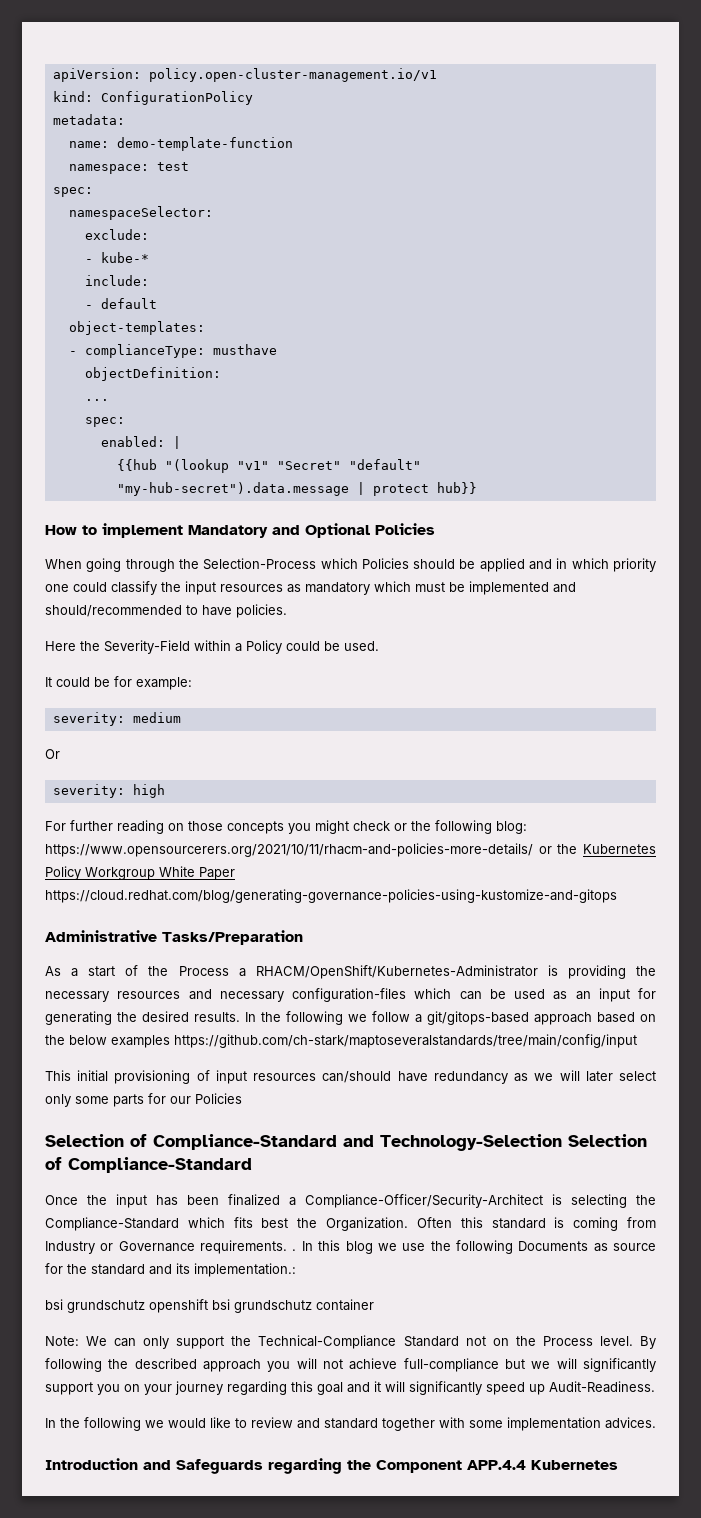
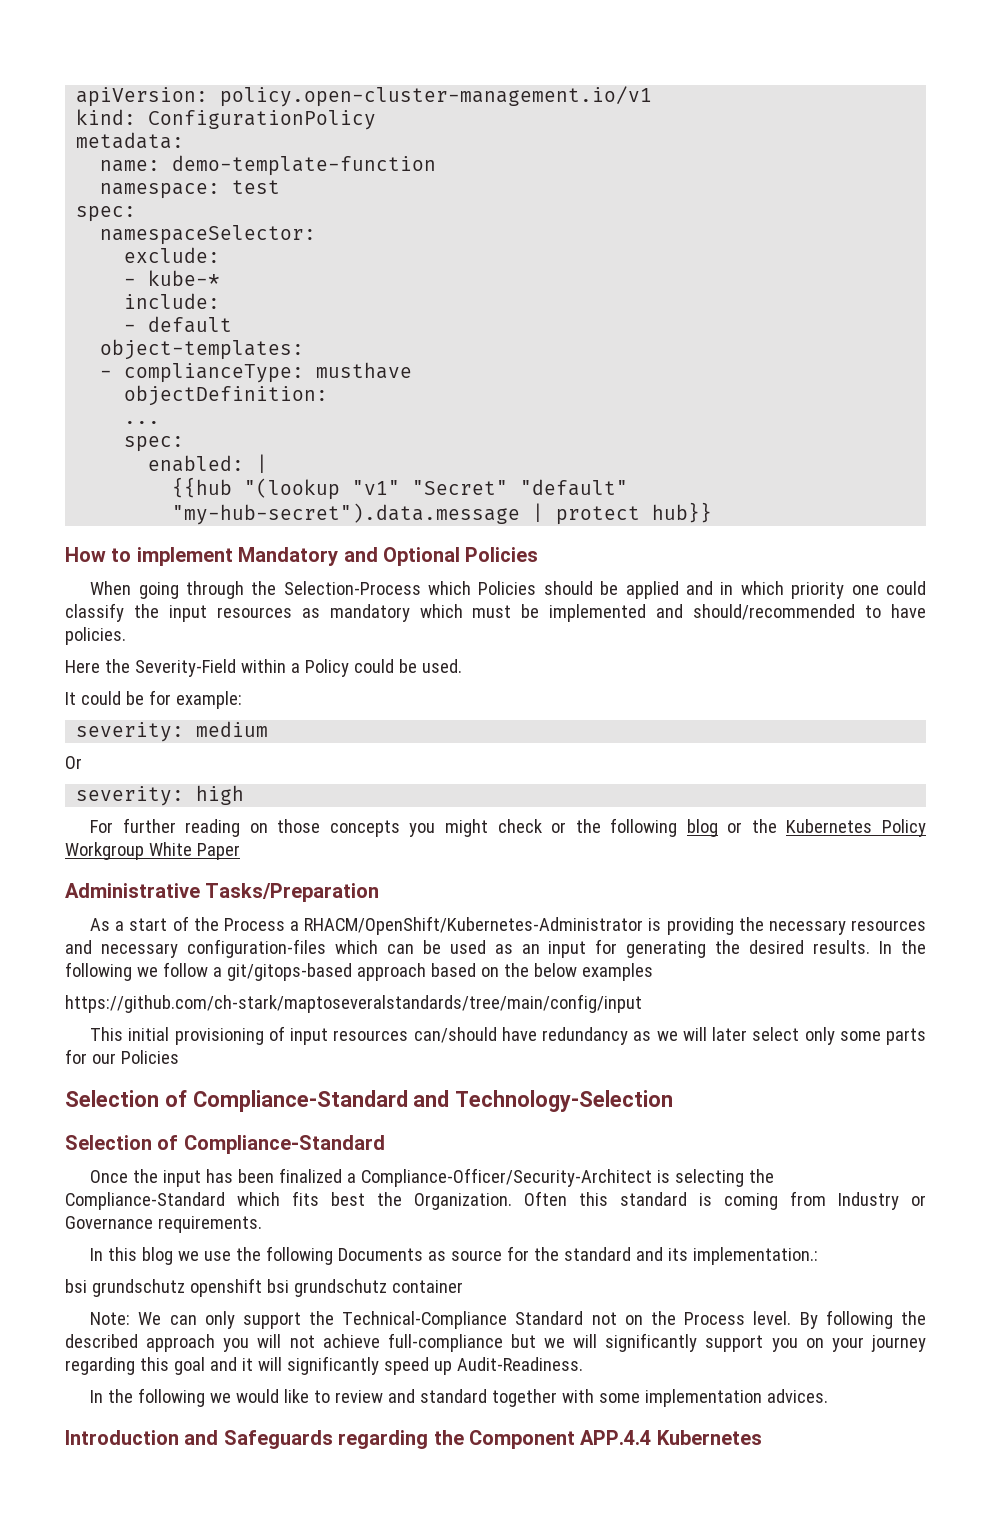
[496,821,527,834] [45,843,533,857] blog: https://www.opensourcerers.org/2021/10/11/rhacm-and-policies-more-details/ -> [686,819,718,837] blog
[45,889,617,903] https://cloud.redhat.com/blog/generating-governance-policies-using-kustomize-and-gitops -> (240, 851) none
(170, 1041) none -> (653, 972) //
(562, 1142) none -> (674, 1101) //
[292,1249,297,1251] . -> (262, 1224) //

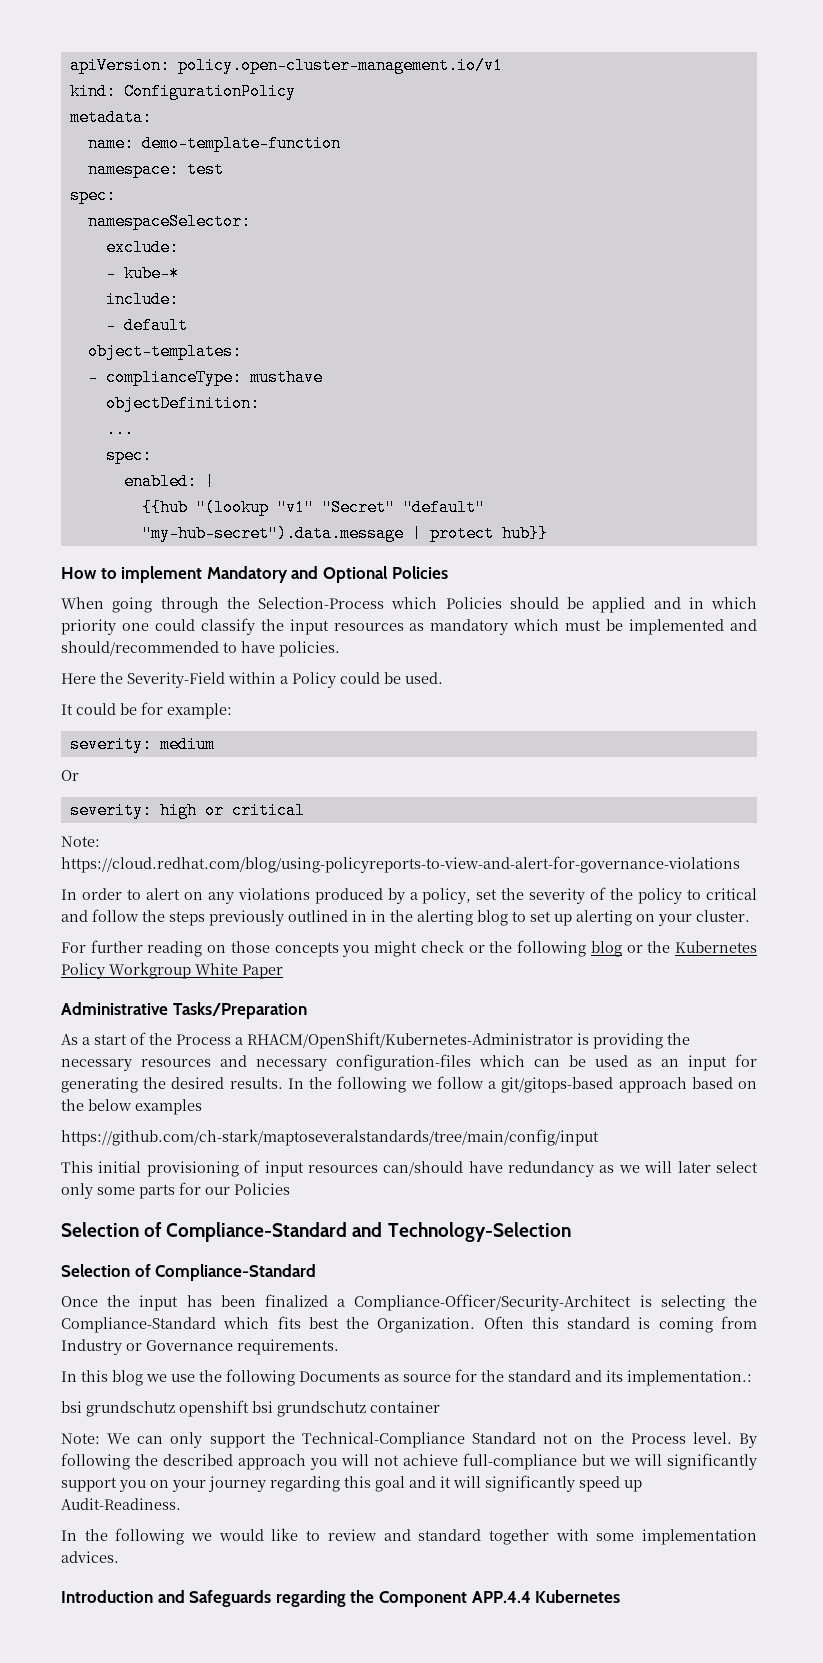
(245, 795) none -> [204,802,305,819] [61,836,100,847] [61,856,740,873] [61,887,758,904] [61,909,750,926] or critical // Note: https://cloud.redhat.com/blog/using-policyreports-to-view-and-alert-for-governance-violations // In order to alert on any violations produced by a policy, set the severity of the policy to critical and follow the steps previously outlined in in the alerting blog to set up alerting on your cluster.

